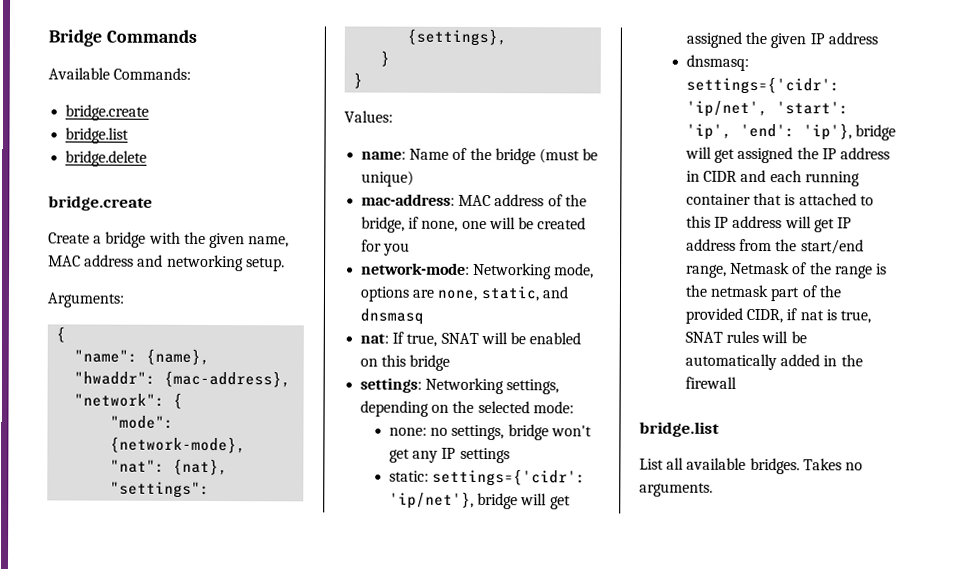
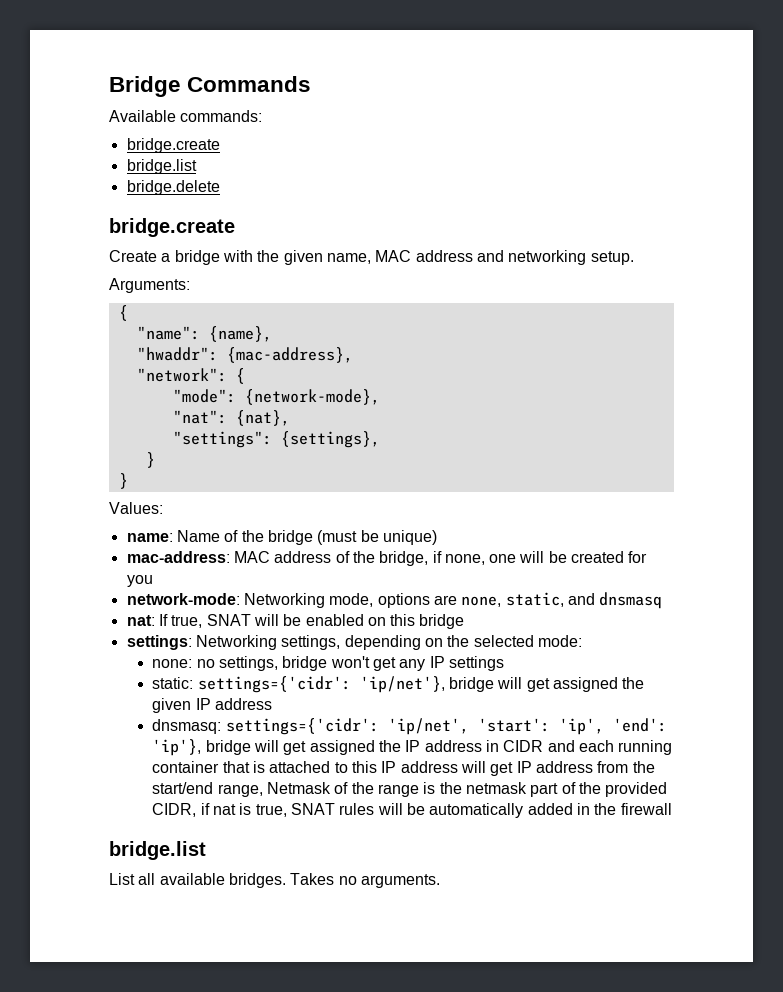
[113,67,192,80] Commands: -> [180,110,263,122] commands:

